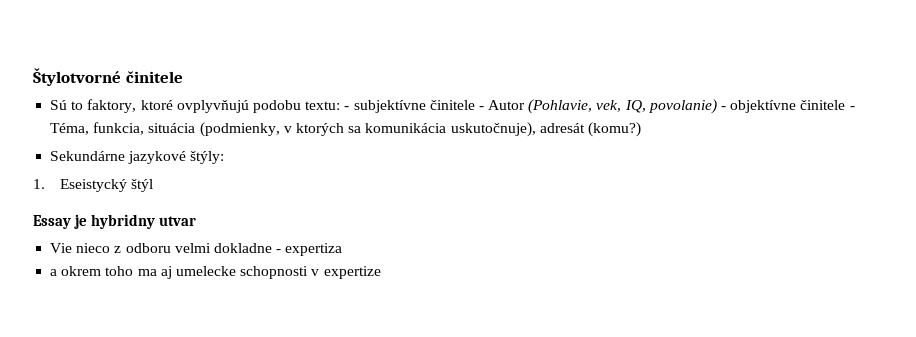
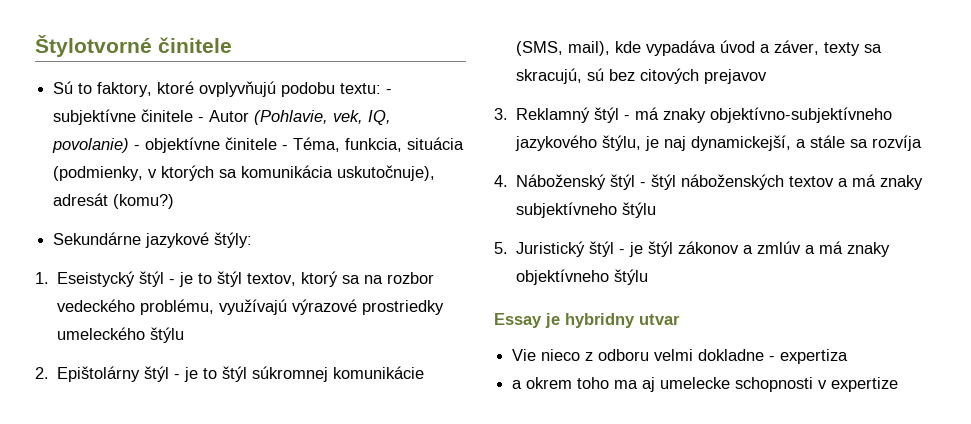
(154, 185) none -> [169,271,435,287] [57,299,445,315] [57,327,185,343] [35,366,425,382] [516,40,883,56] [516,68,768,84] [494,107,893,123] [515,135,923,151] [494,174,924,190] [516,202,657,218] [494,241,891,257] [516,269,649,285] - je to štýl textov, ktorý sa na rozbor vedeckého problému, využívajú výrazové prostriedky umeleckého štýlu // 2. Epištolárny štýl - je to štýl súkromnej komunikácie (SMS, mail), kde vypadáva úvod a záver, texty sa skracujú, sú bez citových prejavov // 3. Reklamný štýl - má znaky objektívno-subjektívneho jazykového štýlu, je naj dynamickejší, a stále sa rozvíja // 4. Náboženský štýl - štýl náboženských textov a má znaky subjektívneho štýlu // 5. Juristický štýl - je štýl zákonov a zmlúv a má znaky objektívneho štýlu

